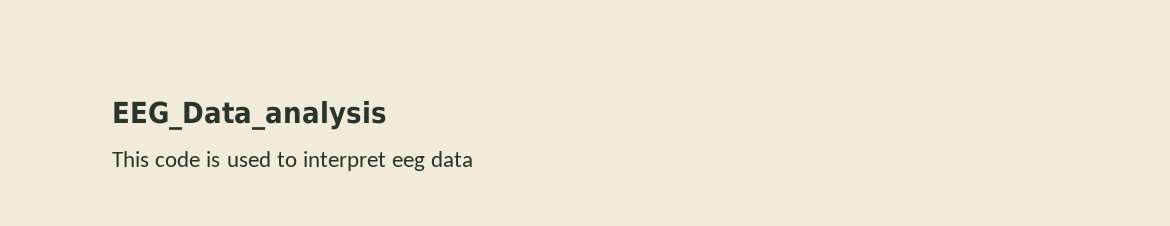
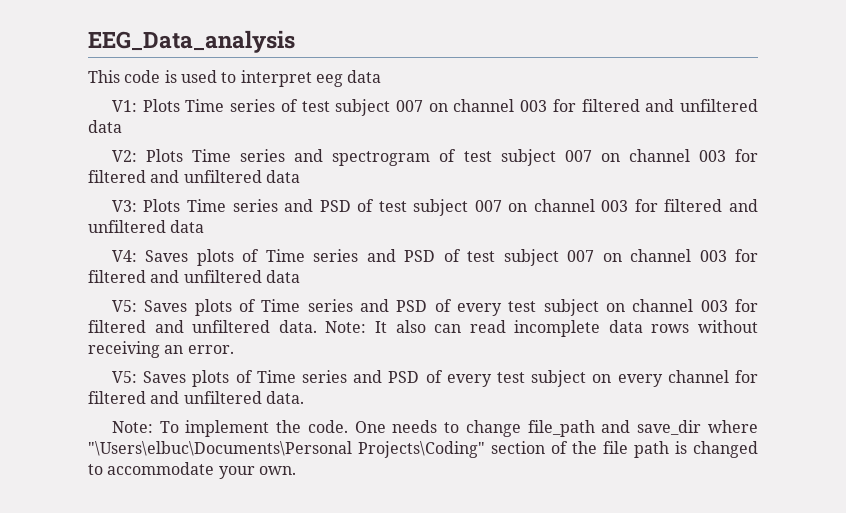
(474, 159) none -> [111,99,758,116] [88,120,122,133] [111,149,759,166] [88,170,300,183] [111,199,758,216] [88,220,205,233] [111,249,759,266] [88,270,300,283] [111,299,759,316] [88,320,759,337] [88,341,234,358] [111,370,758,387] [88,391,304,404] [111,420,758,437] [88,441,758,458] [88,462,296,479] // V1: Plots Time series of test subject 007 on channel 003 for filtered and unfiltered data // V2: Plots Time series and spectrogram of test subject 007 on channel 003 for filtered and unfiltered data // V3: Plots Time series and PSD of test subject 007 on channel 003 for filtered and unfiltered data // V4: Saves plots of Time series and PSD of test subject 007 on channel 003 for filtered and unfiltered data // V5: Saves plots of Time series and PSD of every test subject on channel 003 for filtered and unfiltered data. Note: It also can read incomplete data rows without receiving an error. // V5: Saves plots of Time series and PSD of every test subject on every channel for filtered and unfiltered data. // Note: To implement the code. One needs to change file_path and save_dir where "\Users\elbuc\Documents\Personal Projects\Coding" section of the file path is changed to accommodate your own.

